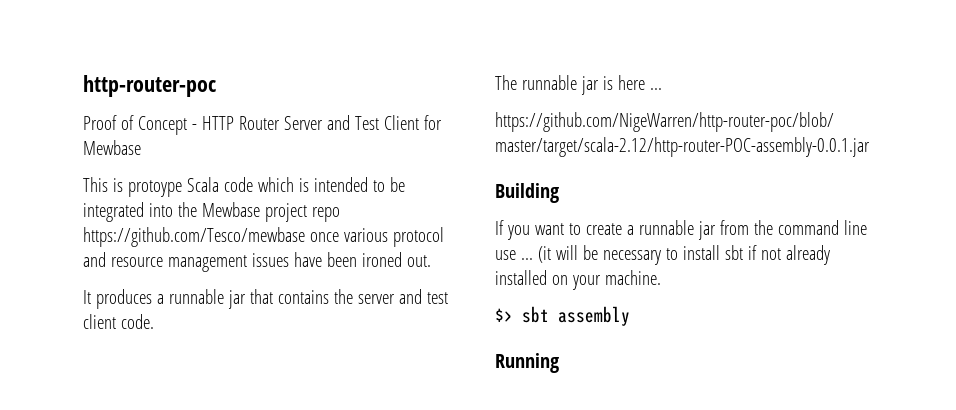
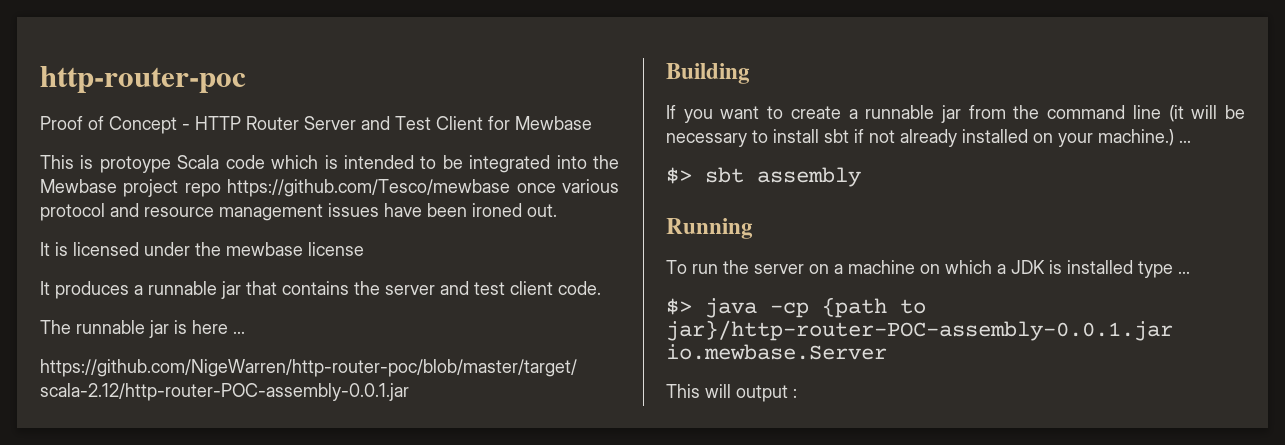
(431, 261) none -> [40,242,364,256] // It is licensed under the mewbase license
[495,250,533,260] use ... -> (1161, 112) none
[604,270,661,285] machine. -> [1098,129,1191,146] machine.) ...
(559, 363) none -> [666,260,1190,278] [666,297,926,318] [666,320,1173,341] [666,344,887,360] [666,384,797,402] // To run the server on a machine on which a JDK is installed type ... // $> java -cp {path to jar}/http-router-POC-assembly-0.0.1.jar io.mewbase.Server // This will output :

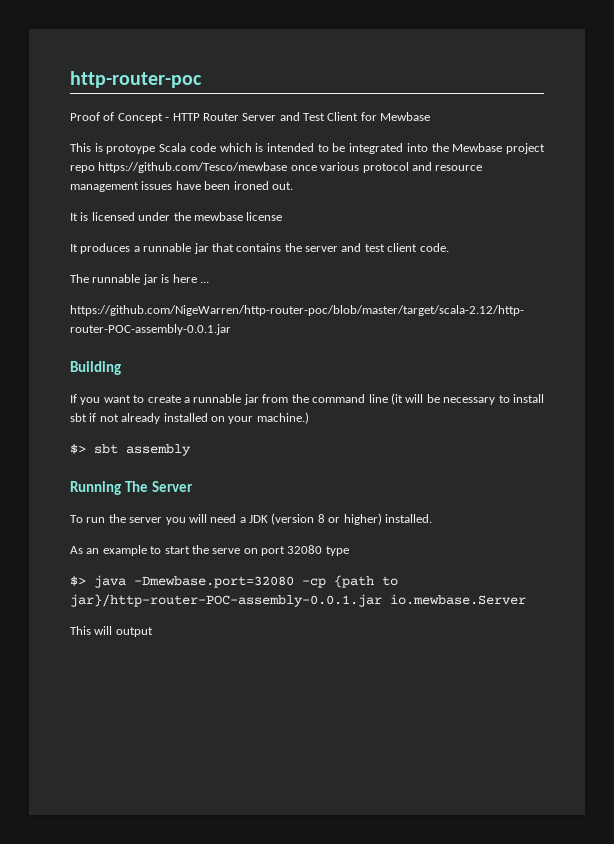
[1179,140,1191,143] ... -> (309, 418) none
(753, 228) none -> [124,481,193,492] The Server
[809,260,1133,274] on a machine on which a JDK is installed -> [165,513,432,525] [70,545,323,556] you will need a JDK (version 8 or higher) installed. // As an example to start the serve on port 32080
[1178,271,1190,274] ... -> (349, 551) none
(757, 308) none -> [134,576,294,588] -Dmewbase.port=32080
[793,388,797,398] : -> (153, 632) none

